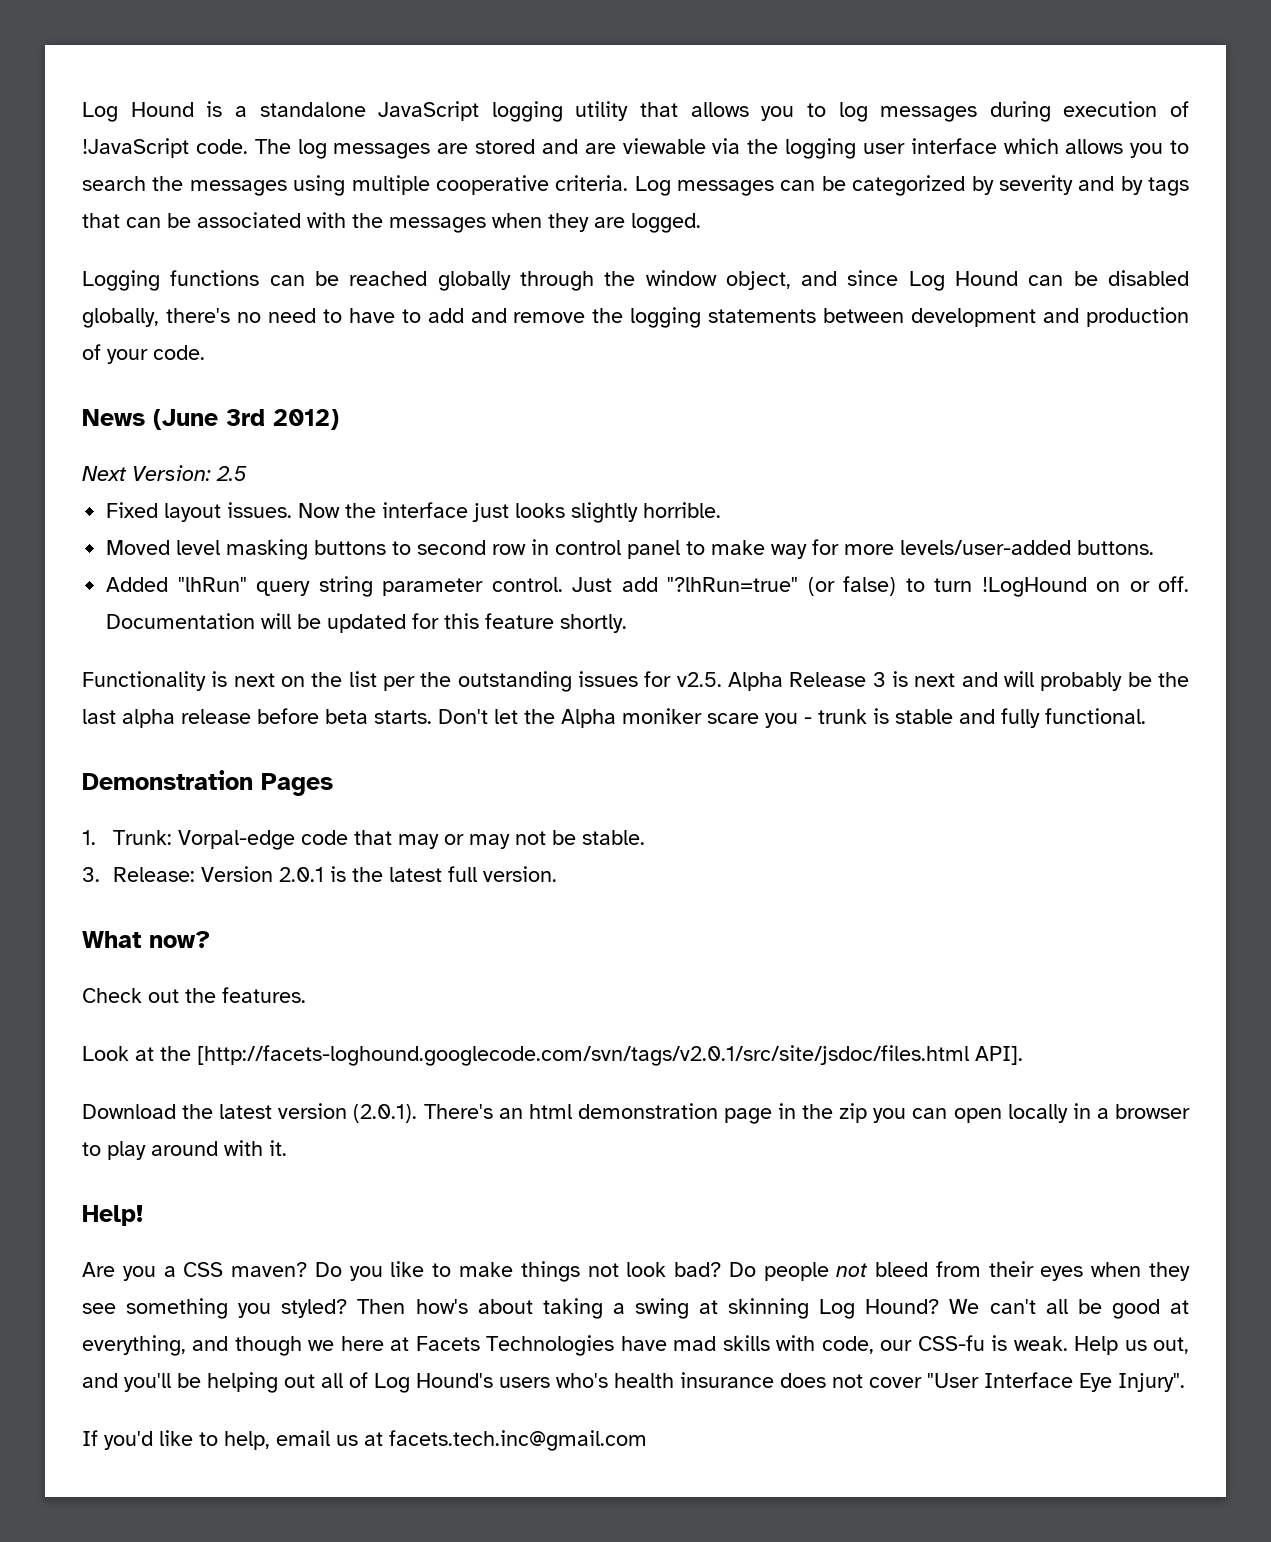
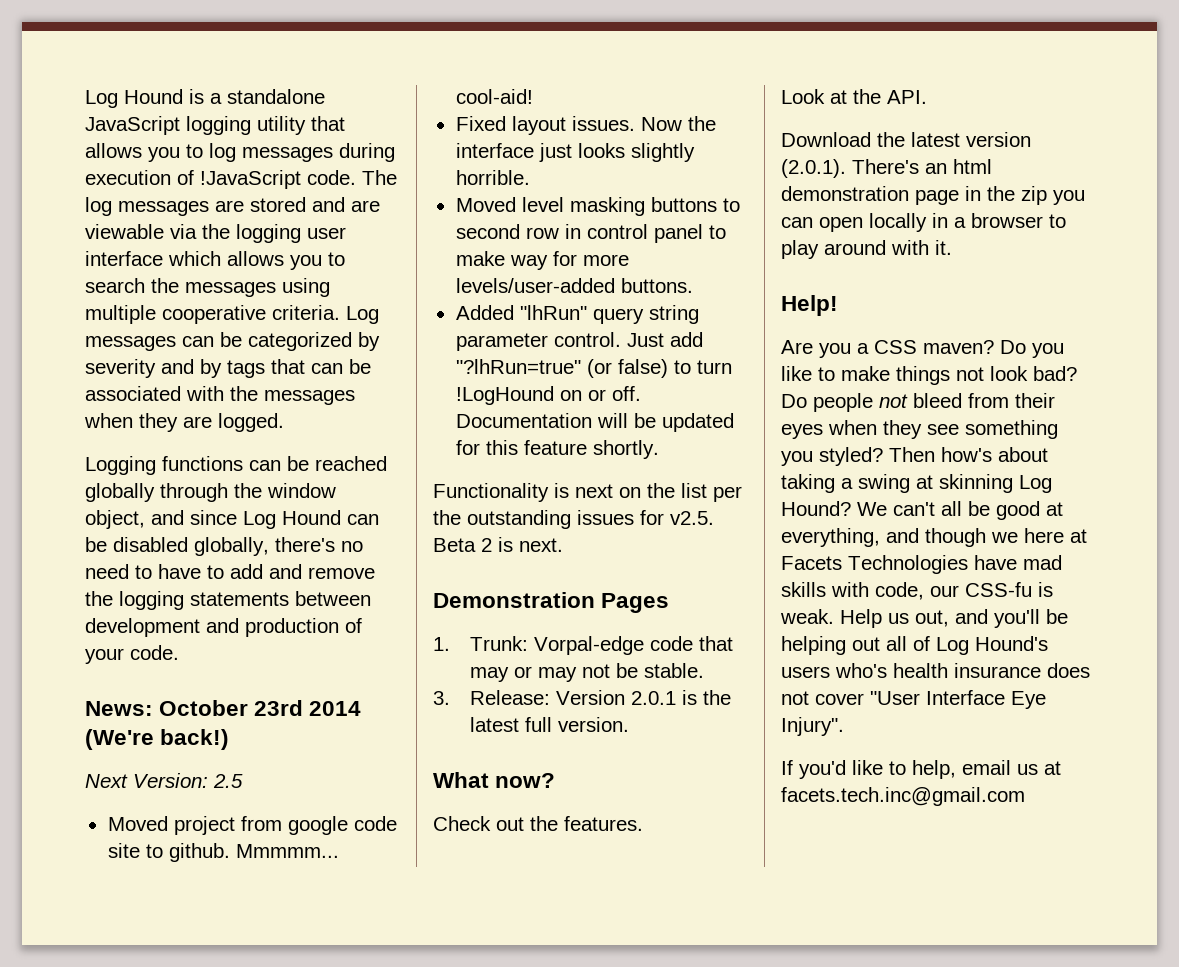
[82,409,339,430] [82,465,247,481] News (June 3rd 2012) // Next Version: 2.5 -> [85,700,362,716] [85,729,230,750] [85,773,243,788] [107,816,397,835] [107,843,339,862] [455,89,533,104] News: October 23rd 2014 (We're back!) // Next Version: 2.5 // Moved project from google code site to github. Mmmmm... cool-aid!
[728,671,1190,691] [82,708,1146,728] Alpha Release 3 is next and will probably be the last alpha release before beta starts. Don't let the Alpha moniker scare you - trunk is stable and fully functional. -> [433,537,563,552] Beta 2 is next.
[197,1045,1023,1066] [http://facets-loghound.googlecode.com/svn/tags/v2.0.1/src/site/jsdoc/files.html API]. -> [887,90,927,104] API.

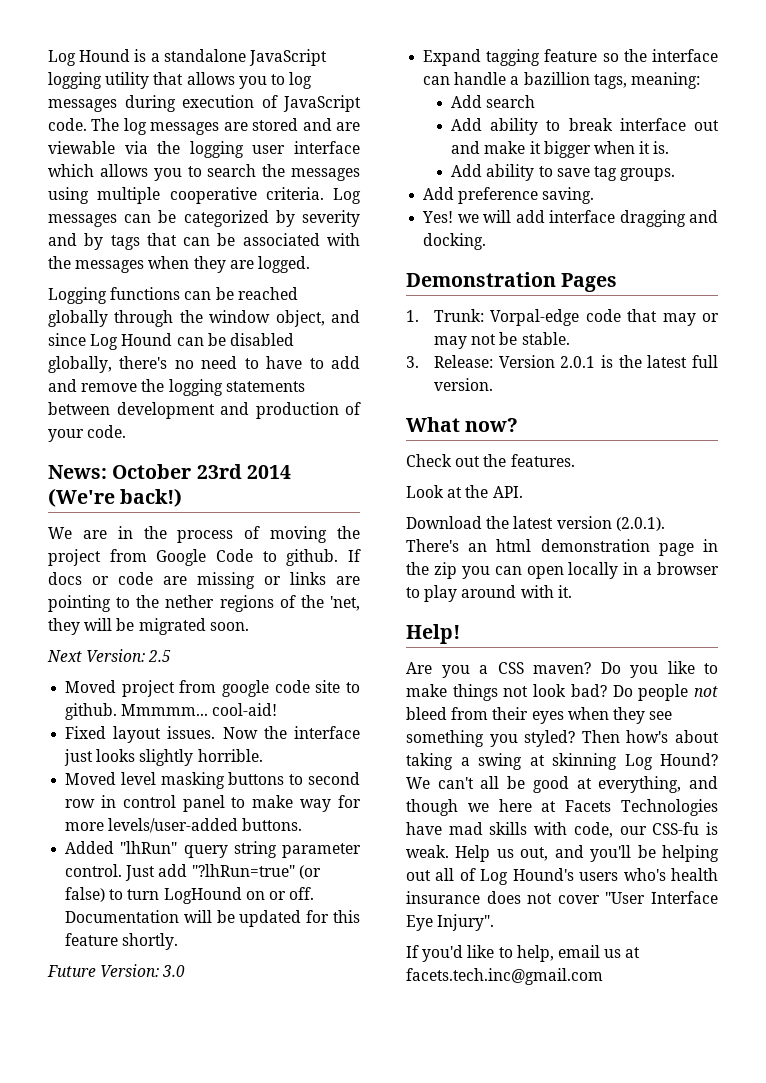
[200,170,301,189] !JavaScript -> [283,95,361,112] JavaScript
(230, 739) none -> [48,526,360,543] [48,549,361,566] [48,572,360,589] [48,595,360,612] [48,618,249,635] // We are in the process of moving the project from Google Code to github. If docs or code are missing or links are pointing to the nether regions of the 'net, they will be migrated soon.
[455,386,554,405] !LogHound -> [163,887,242,904] LogHound
[433,483,742,502] [433,510,714,529] [433,537,563,552] Functionality is next on the list per the outstanding issues for v2.5. Beta 2 is next. -> [47,964,186,977] [423,49,718,66] [423,72,700,89] [451,95,536,108] [451,118,719,135] [451,141,670,158] [451,164,676,181] [423,187,595,204] [422,210,718,227] [423,233,487,250] Future Version: 3.0 // Expand tagging feature so the interface can handle a bazillion tags, meaning: // Add search // Add ability to break interface out and make it bigger when it is. // Add ability to save tag groups. // Add preference saving. // Yes! we will add interface dragging and docking.

